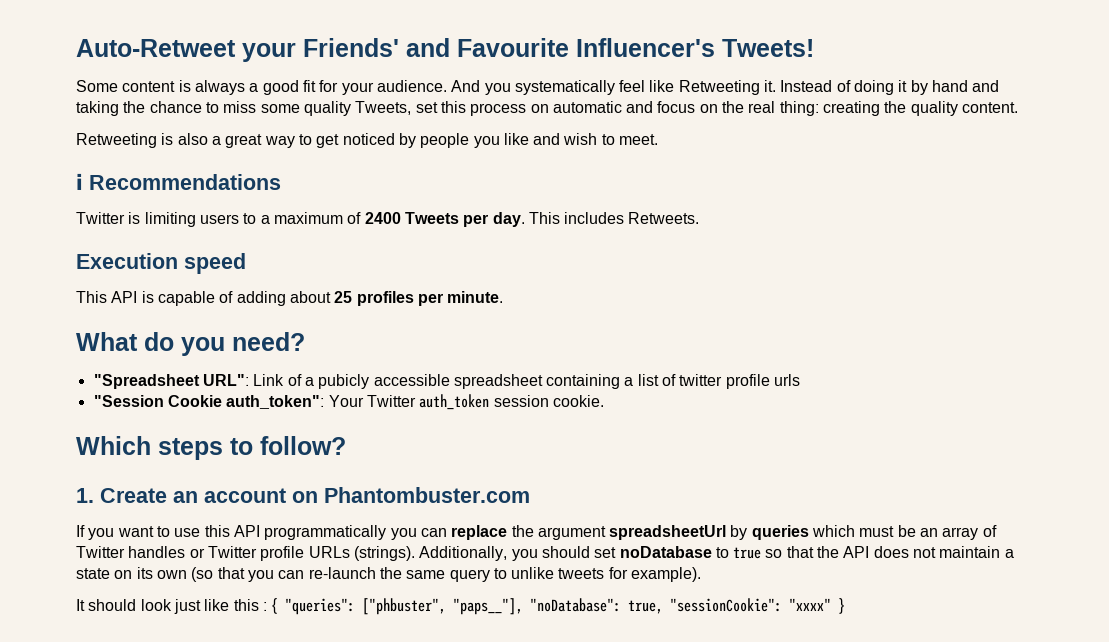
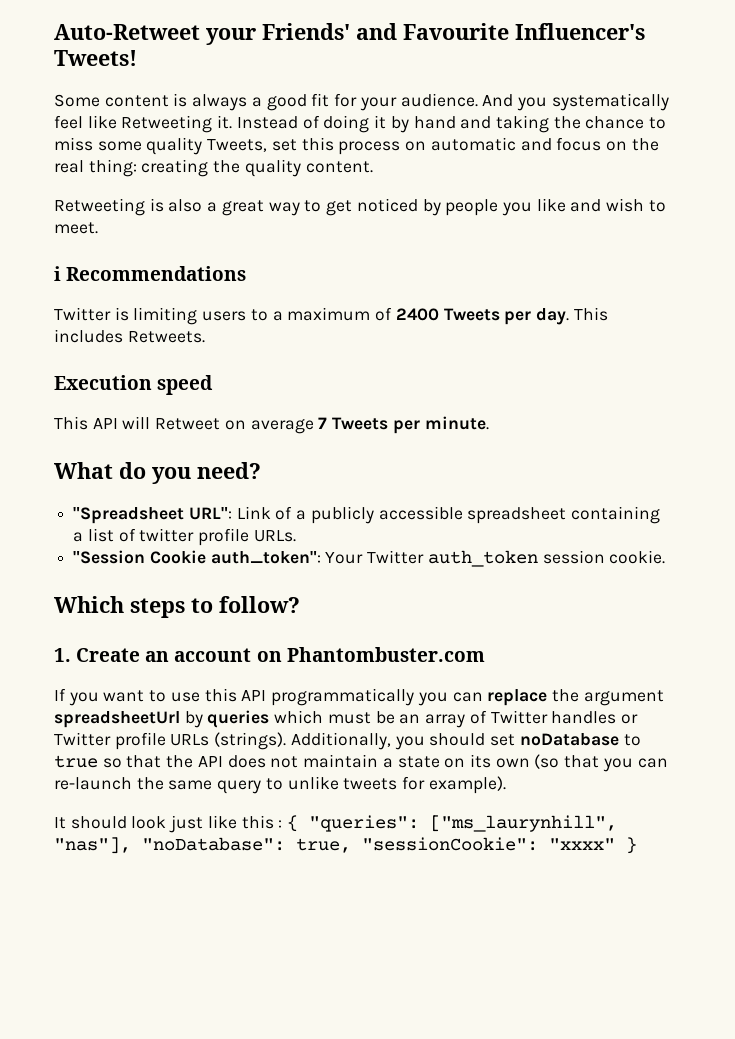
[141,291,414,306] is capable of adding about 25 profiles -> [122,416,389,434] will Retweet on average 7 Tweets
[318,374,370,389] pubicly -> [310,506,374,524] publicly
[774,374,801,386] urls -> [253,530,296,542] URLs.
[362,598,524,615] ["phbuster", "paps__"], -> [430,815,618,832] [54,837,131,854] ["ms_laurynhill", "nas"],

